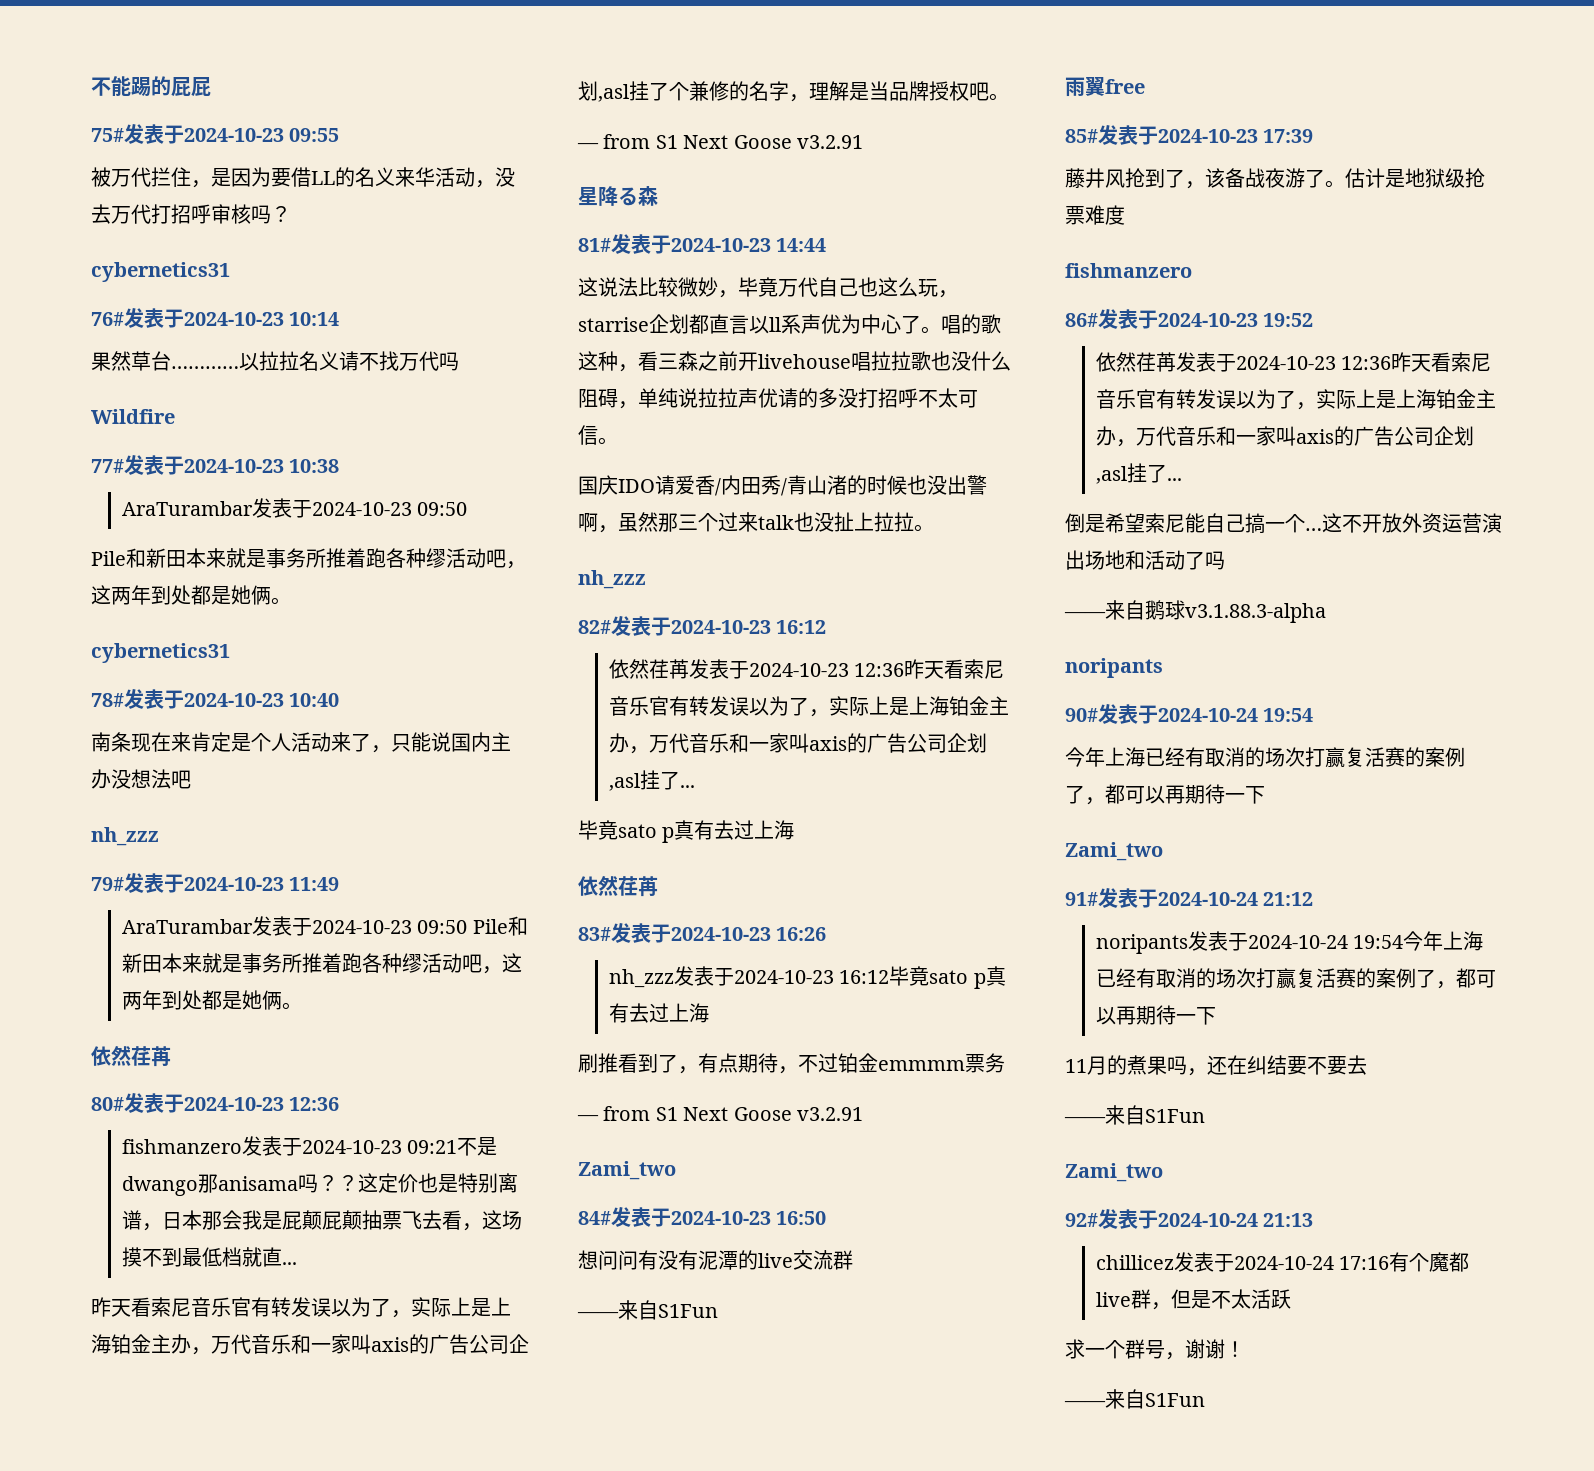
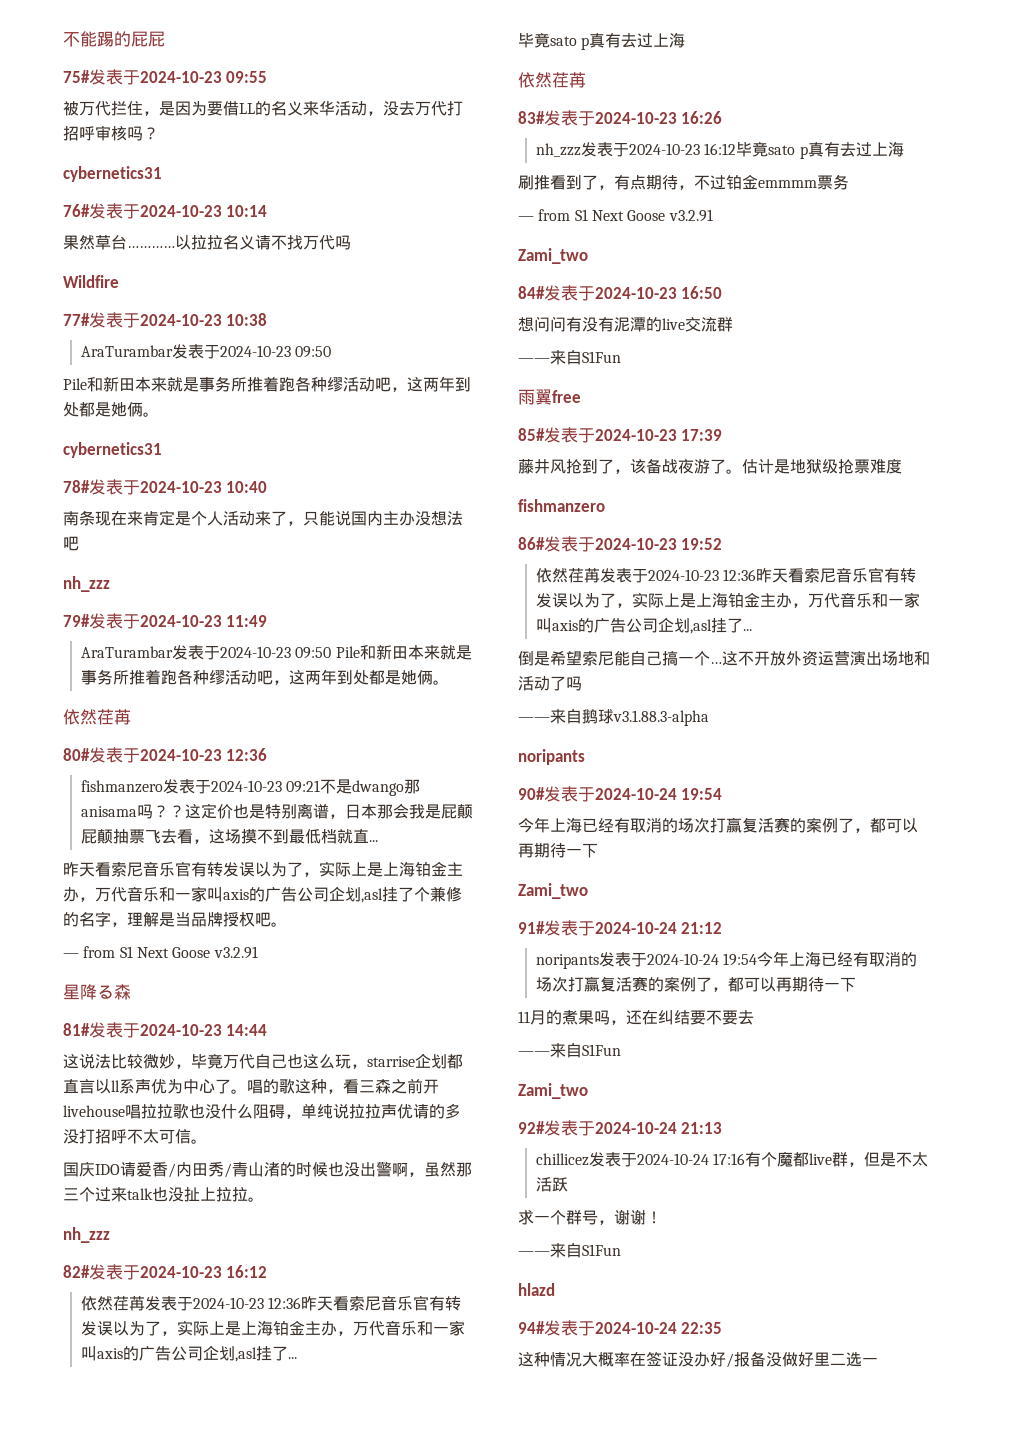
(1205, 1400) none -> [518,1283,555,1296] [518,1320,723,1336] [518,1351,878,1368] // hlazd // 94#发表于2024-10-24 22:35 // 这种情况大概率在签证没办好/报备没做好里二选一

